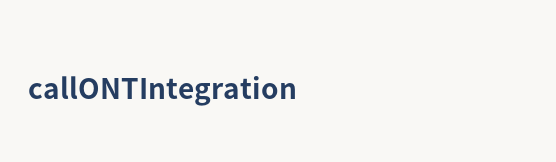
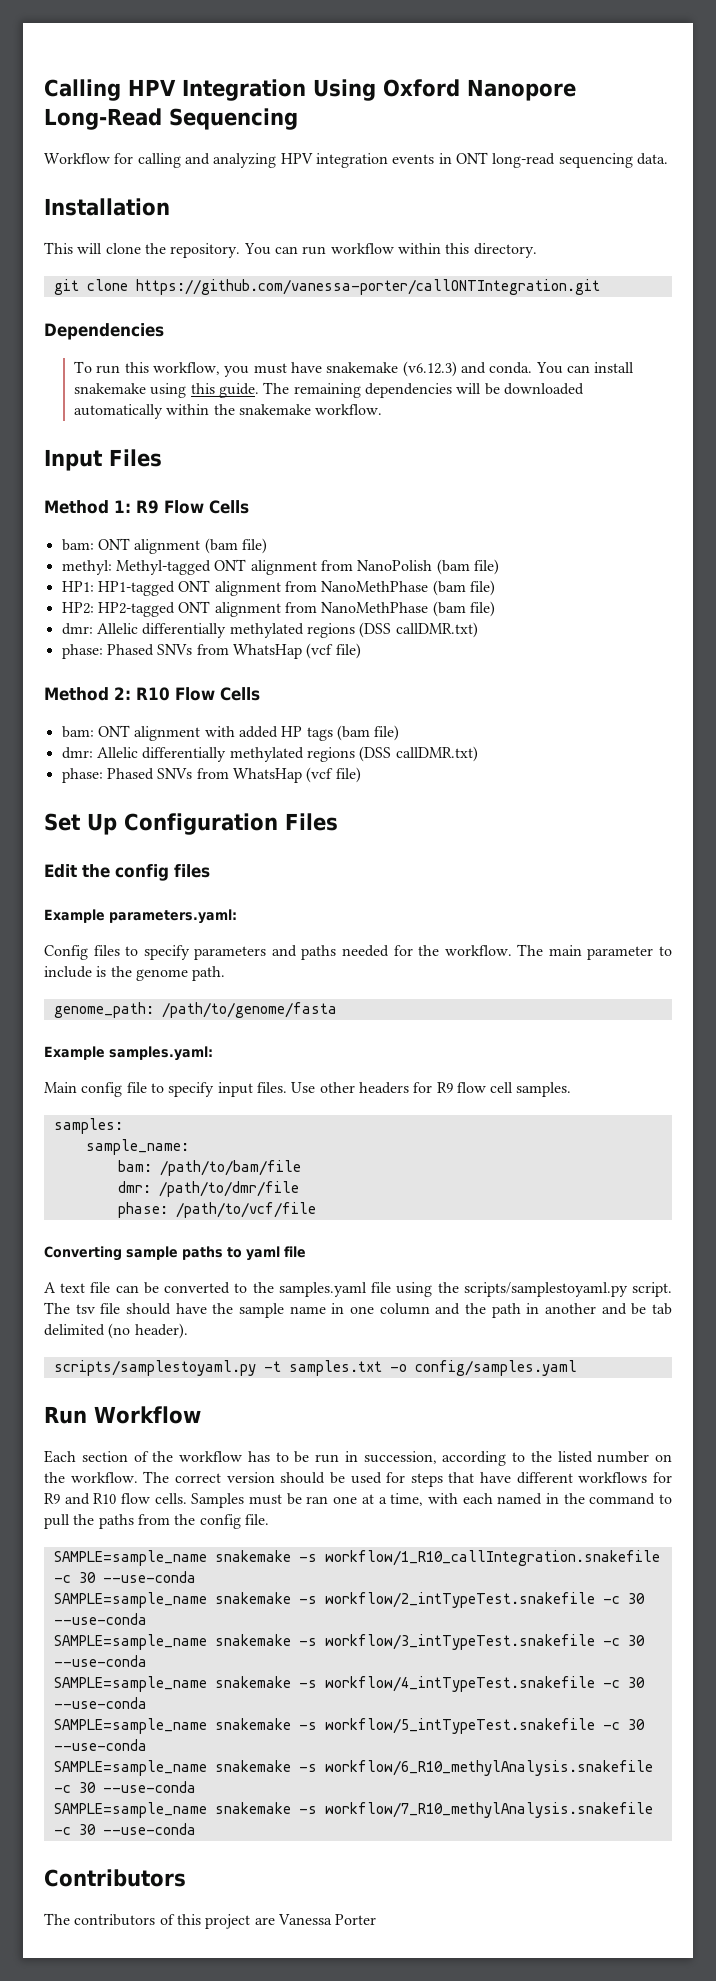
[28,76,297,106] callONTIntegration -> [44,79,576,101] [44,108,298,130] [44,152,668,168] [44,198,170,216] [44,242,537,258] [53,279,600,295] [44,323,164,340] [74,361,635,377] [74,382,584,398] [74,404,383,419] [44,449,162,471] [44,500,249,514] [61,538,267,554] [61,559,499,575] [61,580,495,596] [61,601,495,617] [61,622,478,638] [61,643,361,659] [44,687,260,701] [61,725,400,741] [61,746,478,762] [61,767,361,783] [44,813,338,835] [44,864,210,881] [44,909,237,924] [44,944,672,960] [44,966,226,981] [53,1002,337,1018] [44,1046,213,1061] [44,1082,572,1097] [53,1118,123,1134] [85,1139,189,1155] [117,1160,301,1176] [117,1181,299,1197] [117,1202,316,1218] [44,1246,306,1261] [44,1282,672,1297] [44,1302,672,1318] [44,1323,188,1339] [53,1360,577,1376] [44,1406,201,1424] [44,1450,672,1466] [44,1471,672,1487] [44,1493,672,1508] [44,1514,269,1529] [53,1550,660,1566] [53,1571,196,1583] [53,1592,645,1608] [53,1613,147,1625] [53,1634,645,1650] [53,1655,147,1667] [53,1676,645,1692] [53,1697,147,1709] [53,1718,645,1734] [53,1739,147,1751] [53,1760,653,1776] [53,1781,196,1793] [53,1802,653,1818] [53,1823,196,1835] [44,1869,186,1887] [44,1913,377,1929] Calling HPV Integration Using Oxford Nanopore Long-Read Sequencing // Workflow for calling and analyzing HPV integration events in ONT long-read sequencing data. // Installation // This will clone the repository. You can run workflow within this directory. // git clone https://github.com/vanessa-porter/callONTIntegration.git // Dependencies // To run this workflow, you must have snakemake (v6.12.3) and conda. You can install snakemake using this guide. The remaining dependencies will be downloaded automatically within the snakemake workflow. // Input Files // Method 1: R9 Flow Cells // bam: ONT alignment (bam file) // methyl: Methyl-tagged ONT alignment from NanoPolish (bam file) // HP1: HP1-tagged ONT alignment from NanoMethPhase (bam file) // HP2: HP2-tagged ONT alignment from NanoMethPhase (bam file) // dmr: Allelic differentially methylated regions (DSS callDMR.txt) // phase: Phased SNVs from WhatsHap (vcf file) // Method 2: R10 Flow Cells // bam: ONT alignment with added HP tags (bam file) // dmr: Allelic differentially methylated regions (DSS callDMR.txt) // phase: Phased SNVs from WhatsHap (vcf file) // Set Up Configuration Files // Edit the config files // Example parameters.yaml: // Config files to specify parameters and paths needed for the workflow. The main parameter to include is the genome path. // genome_path: /path/to/genome/fasta // Example samples.yaml: // Main config file to specify input files. Use other headers for R9 flow cell samples. // samples: // sample_name: // bam: /path/to/bam/file // dmr: /path/to/dmr/file // phase: /path/to/vcf/file // Converting sample paths to yaml file // A text file can be converted to the samples.yaml file using the scripts/samplestoyaml.py script. The tsv file should have the sample name in one column and the path in another and be tab delimited (no header). // scripts/samplestoyaml.py -t samples.txt -o config/samples.yaml // Run Workflow // Each section of the workflow has to be run in succession, according to the listed number on the workflow. The correct version should be used for steps that have different workflows for R9 and R10 flow cells. Samples must be ran one at a time, with each named in the command to pull the paths from the config file. // SAMPLE=sample_name snakemake -s workflow/1_R10_callIntegration.snakefile -c 30 --use-conda // SAMPLE=sample_name snakemake -s workflow/2_intTypeTest.snakefile -c 30 --use-conda // SAMPLE=sample_name snakemake -s workflow/3_intTypeTest.snakefile -c 30 --use-conda // SAMPLE=sample_name snakemake -s workflow/4_intTypeTest.snakefile -c 30 --use-conda // SAMPLE=sample_name snakemake -s workflow/5_intTypeTest.snakefile -c 30 --use-conda // SAMPLE=sample_name snakemake -s workflow/6_R10_methylAnalysis.snakefile -c 30 --use-conda // SAMPLE=sample_name snakemake -s workflow/7_R10_methylAnalysis.snakefile -c 30 --use-conda // Contributors // The contributors of this project are Vanessa Porter

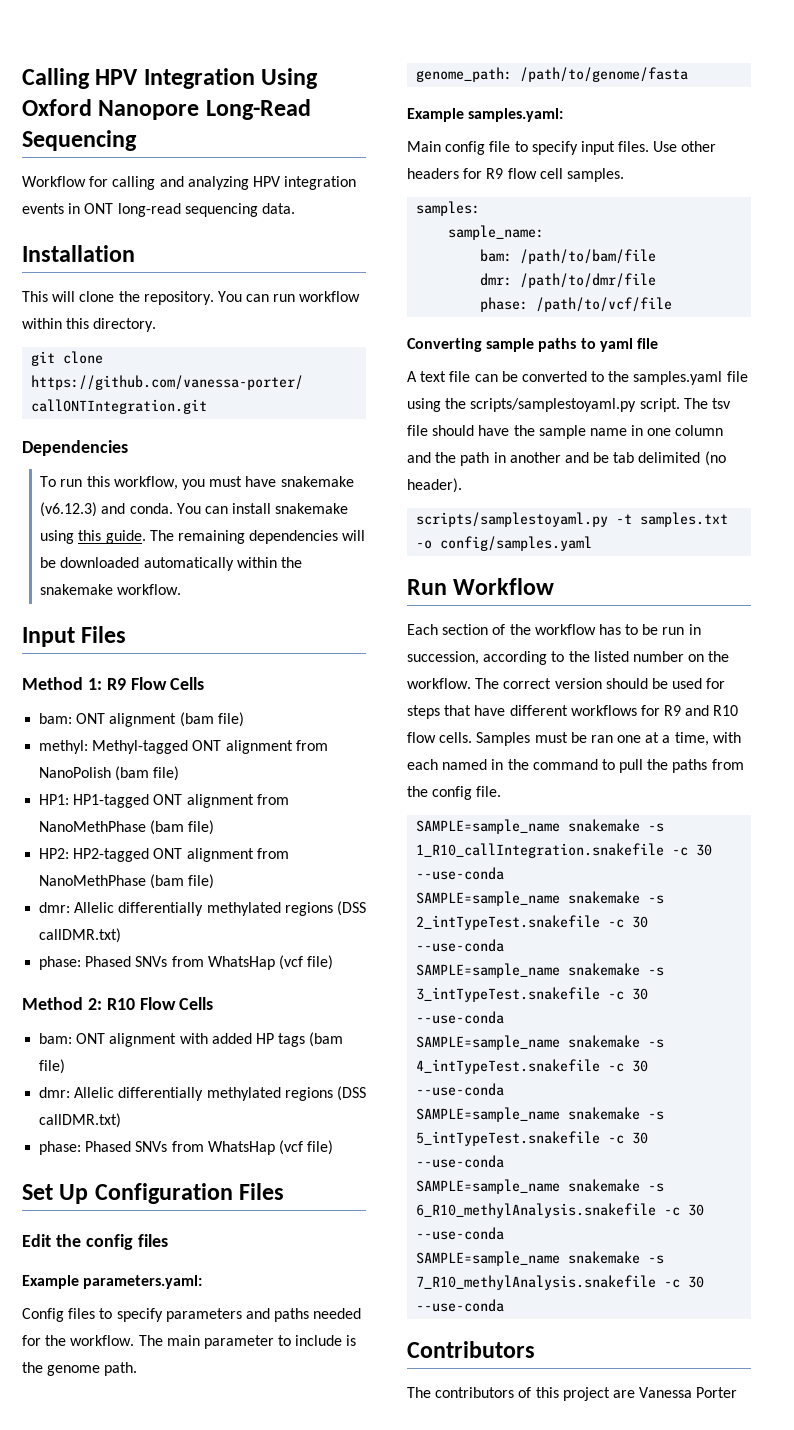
[324,1550,660,1566] [53,1571,196,1583] [53,1592,645,1608] [53,1613,147,1625] [53,1634,645,1650] [53,1655,147,1667] [53,1676,645,1692] [53,1697,147,1709] [53,1718,645,1734] [53,1739,147,1751] [53,1760,653,1776] [53,1781,196,1793] [53,1802,653,1818] workflow/1_R10_callIntegration.snakefile -c 30 --use-conda // SAMPLE=sample_name snakemake -s workflow/2_intTypeTest.snakefile -c 30 --use-conda // SAMPLE=sample_name snakemake -s workflow/3_intTypeTest.snakefile -c 30 --use-conda // SAMPLE=sample_name snakemake -s workflow/4_intTypeTest.snakefile -c 30 --use-conda // SAMPLE=sample_name snakemake -s workflow/5_intTypeTest.snakefile -c 30 --use-conda // SAMPLE=sample_name snakemake -s workflow/6_R10_methylAnalysis.snakefile -c 30 --use-conda // SAMPLE=sample_name snakemake -s workflow/7_R10_methylAnalysis.snakefile -> [416,843,713,858] [416,867,505,880] [416,891,665,906] [416,915,649,930] [416,939,505,952] [416,963,665,978] [416,987,649,1002] [416,1011,505,1024] [416,1035,665,1050] [416,1059,649,1074] [416,1083,505,1096] [416,1107,665,1122] [416,1131,649,1146] [416,1155,505,1168] [416,1179,665,1194] [416,1203,705,1218] [416,1227,505,1240] [416,1251,665,1266] [416,1275,657,1290] 1_R10_callIntegration.snakefile -c 30 --use-conda // SAMPLE=sample_name snakemake -s 2_intTypeTest.snakefile -c 30 --use-conda // SAMPLE=sample_name snakemake -s 3_intTypeTest.snakefile -c 30 --use-conda // SAMPLE=sample_name snakemake -s 4_intTypeTest.snakefile -c 30 --use-conda // SAMPLE=sample_name snakemake -s 5_intTypeTest.snakefile -c 30 --use-conda // SAMPLE=sample_name snakemake -s 6_R10_methylAnalysis.snakefile -c 30 --use-conda // SAMPLE=sample_name snakemake -s 7_R10_methylAnalysis.snakefile

